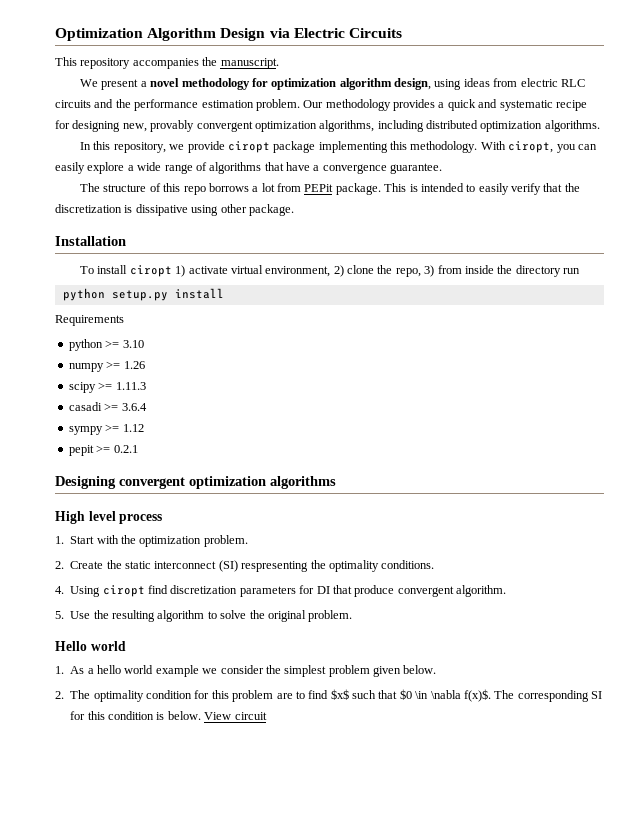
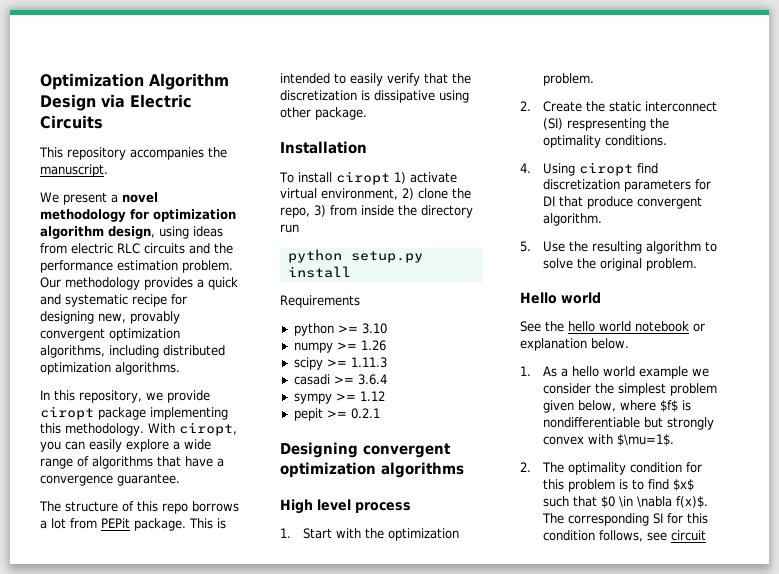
(126, 646) none -> [520,321,705,332] [520,338,629,351] // See the hello world notebook or explanation below.
[403,665,437,674] below. -> [578,400,692,412] [543,417,715,430] [543,434,675,446] below, where $f$ is nondifferentiable but strongly convex with $\mu=1$.
[276,693,293,699] are -> [619,479,629,490] is
[156,711,232,720] is below. View -> [599,530,668,542] follows, see

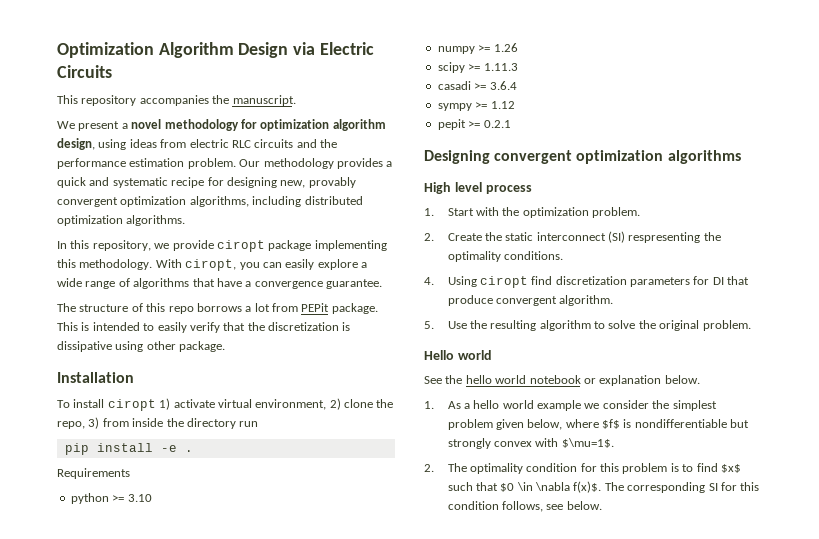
[287,249,423,263] [287,266,351,278] python setup.py install -> [64,443,193,455] pip install -e .
[671,530,707,541] circuit -> [566,501,602,510] below.

